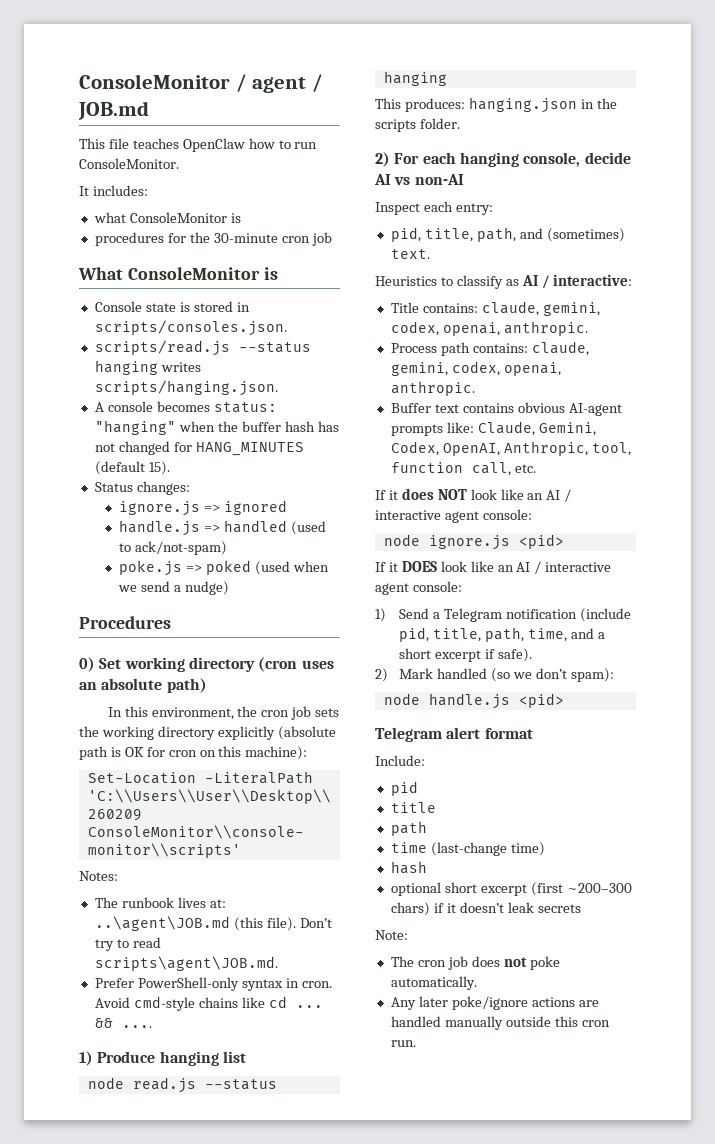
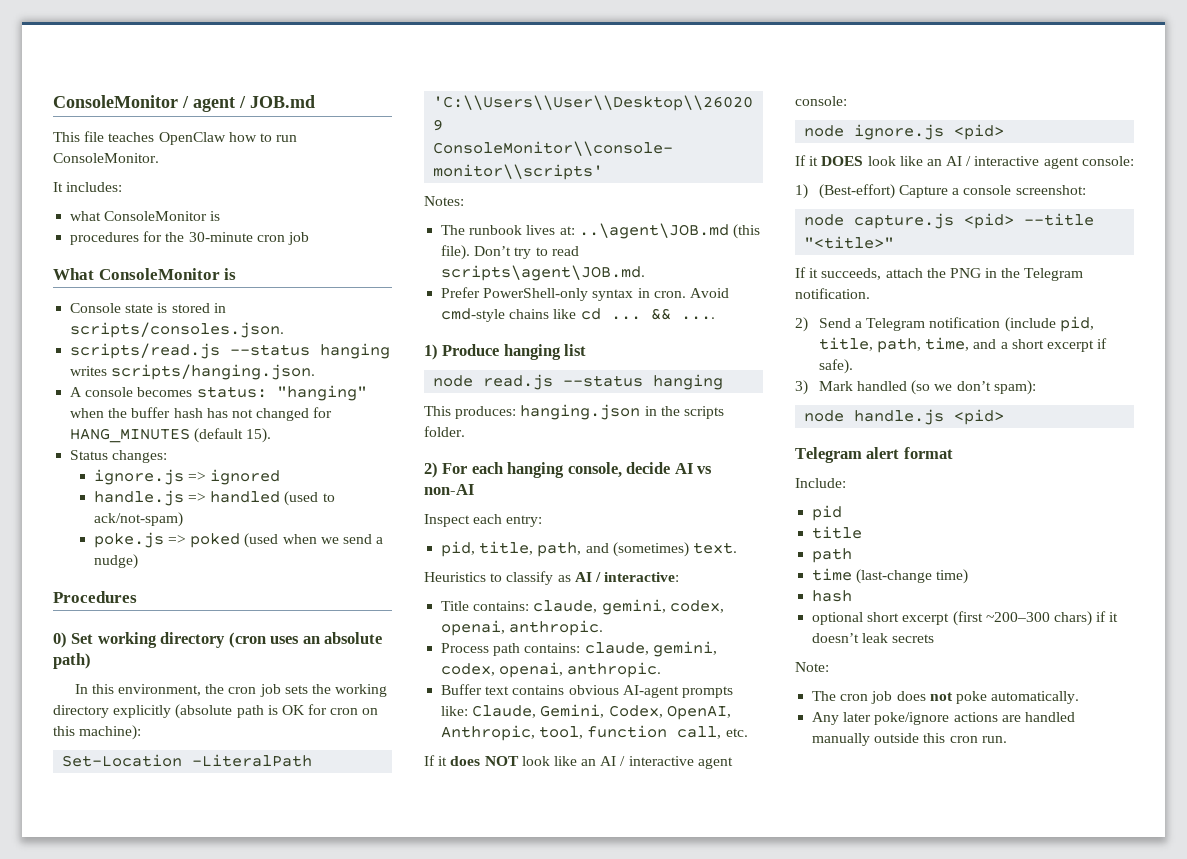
(386, 615) none -> [818,184,1086,199] [804,213,1095,229] [804,236,895,249] [795,267,1084,281] [795,288,870,299] [795,317,808,332] (Best-effort) Capture a console screenshot: // node capture.js <pid> --title "<title>" // If it succeeds, attach the PNG in the Telegram notification. // 2)
[375,668,388,682] 2) -> [795,380,808,395] 3)

